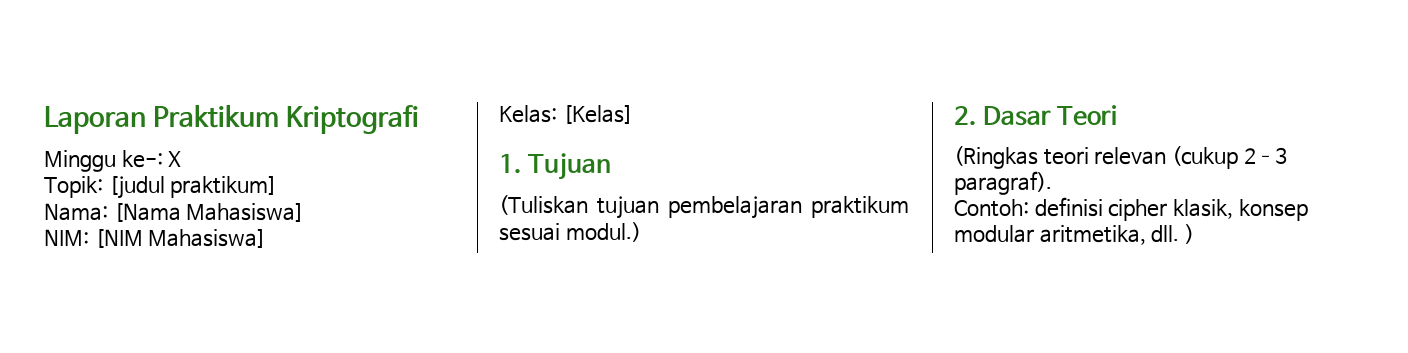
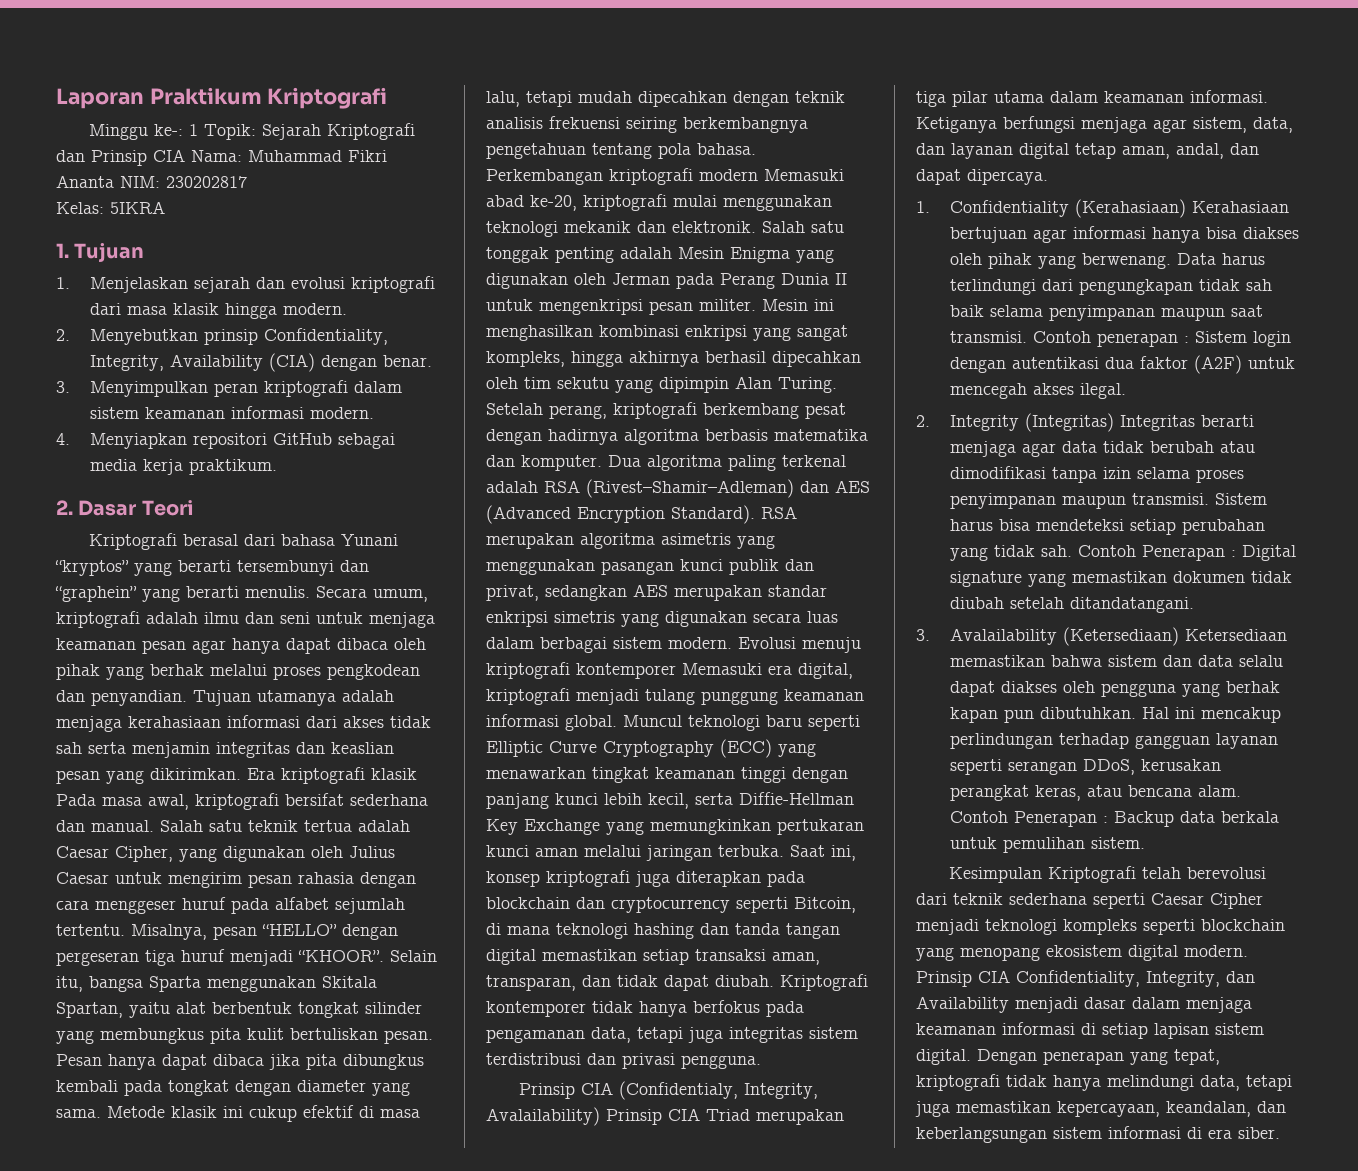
[168,151,182,167] [44,176,278,199] [44,203,305,222] [44,229,267,248] X // Topik: [judul praktikum] // Nama: [Nama Mahasiswa] // NIM: [NIM Mahasiswa] -> [189,123,416,140] [56,149,387,166] [56,175,247,188] 1 Topik: Sejarah Kriptografi dan Prinsip CIA Nama: Muhammad Fikri Ananta NIM: 230202817
[562,105,633,124] [Kelas] -> [110,201,165,214] 5IKRA
[499,195,909,219] [499,222,641,242] [954,105,1118,126] [954,146,1287,169] [954,171,1052,195] [954,197,1308,221] [954,224,1195,245] (Tuliskan tujuan pembelajaran praktikum sesuai modul.) // 2. Dasar Teori // (Ringkas teori relevan (cukup 2–3 paragraf). // Contoh: definisi cipher klasik, konsep modular aritmetika, dll. ) -> [56,276,436,293] [90,303,348,319] [56,328,389,345] [90,353,433,372] [56,380,403,397] [90,406,375,419] [56,433,396,449] [90,459,278,475] [56,500,194,516] [89,533,399,550] [55,560,369,576] [55,586,428,602] [56,611,435,628] [56,638,426,654] [56,664,420,680] [56,690,394,706] [56,715,431,732] [56,742,394,758] [56,767,417,784] [56,793,428,810] [56,820,410,832] [56,846,395,862] [56,872,416,888] [56,897,405,914] [56,924,398,940] [56,949,437,966] [56,976,377,992] [56,1002,422,1018] [56,1028,433,1044] [56,1054,424,1070] [56,1080,410,1096] [56,1105,420,1122] [486,91,845,107] [486,116,808,133] [486,143,756,159] [486,168,844,185] [486,194,832,211] [486,221,844,237] [486,247,834,263] [486,273,847,289] [486,299,834,315] [486,325,848,341] [486,351,861,367] [486,376,837,393] [486,402,846,419] [486,429,868,445] [486,455,846,471] [486,479,870,498] [486,505,797,524] [486,533,775,549] [486,559,814,575] [486,584,827,601] [486,611,838,627] [486,637,861,653] [486,662,853,679] [486,688,864,705] [486,714,860,731] [486,739,816,758] [486,767,848,783] [486,792,854,809] [486,819,864,835] [486,845,856,861] [486,870,805,887] [486,897,856,913] [486,923,840,939] [486,949,820,965] [486,974,868,991] [486,1000,804,1017] [486,1027,858,1043] [486,1053,761,1069] [519,1081,819,1100] [486,1107,844,1126] [916,90,1268,107] [916,116,1293,133] [916,143,1259,159] [916,169,1048,185] [916,199,1290,218] [950,226,1300,243] [950,253,1266,269] [950,279,1273,295] [950,305,1264,321] [950,331,1292,347] [950,355,1296,374] [950,383,1127,399] [916,413,1255,432] [950,441,1256,457] [950,466,1245,483] [950,493,1268,509] [950,519,1266,535] [950,545,1297,561] [950,571,1293,587] [950,597,1195,613] [916,627,1288,646] [950,655,1284,667] [950,681,1281,697] [950,707,1282,723] [950,733,1279,749] [950,759,1222,775] [950,785,1242,801] [950,811,1280,827] [950,837,1146,853] [949,866,1267,883] [916,893,1263,909] [916,919,1285,935] [916,945,1248,961] [916,970,1255,987] [916,996,1252,1013] [916,1022,1264,1039] [916,1049,1220,1065] [916,1074,1292,1091] [915,1101,1286,1117] [916,1126,1280,1143] 1. Menjelaskan sejarah dan evolusi kriptografi dari masa klasik hingga modern. // 2. Menyebutkan prinsip Confidentiality, Integrity, Availability (CIA) dengan benar. // 3. Menyimpulkan peran kriptografi dalam sistem keamanan informasi modern. // 4. Menyiapkan repositori GitHub sebagai media kerja praktikum. // 2. Dasar Teori // Kriptografi berasal dari bahasa Yunani “kryptos” yang berarti tersembunyi dan “graphein” yang berarti menulis. Secara umum, kriptografi adalah ilmu dan seni untuk menjaga keamanan pesan agar hanya dapat dibaca oleh pihak yang berhak melalui proses pengkodean dan penyandian. Tujuan utamanya adalah menjaga kerahasiaan informasi dari akses tidak sah serta menjamin integritas dan keaslian pesan yang dikirimkan. Era kriptografi klasik Pada masa awal, kriptografi bersifat sederhana dan manual. Salah satu teknik tertua adalah Caesar Cipher, yang digunakan oleh Julius Caesar untuk mengirim pesan rahasia dengan cara menggeser huruf pada alfabet sejumlah tertentu. Misalnya, pesan “HELLO” dengan pergeseran tiga huruf menjadi “KHOOR”. Selain itu, bangsa Sparta menggunakan Skitala Spartan, yaitu alat berbentuk tongkat silinder yang membungkus pita kulit bertuliskan pesan. Pesan hanya dapat dibaca jika pita dibungkus kembali pada tongkat dengan diameter yang sama. Metode klasik ini cukup efektif di masa lalu, tetapi mudah dipecahkan dengan teknik analisis frekuensi seiring berkembangnya pengetahuan tentang pola bahasa. Perkembangan kriptografi modern Memasuki abad ke-20, kriptografi mulai menggunakan teknologi mekanik dan elektronik. Salah satu tonggak penting adalah Mesin Enigma yang digunakan oleh Jerman pada Perang Dunia II untuk mengenkripsi pesan militer. Mesin ini menghasilkan kombinasi enkripsi yang sangat kompleks, hingga akhirnya berhasil dipecahkan oleh tim sekutu yang dipimpin Alan Turing. Setelah perang, kriptografi berkembang pesat dengan hadirnya algoritma berbasis matematika dan komputer. Dua algoritma paling terkenal adalah RSA (Rivest–Shamir–Adleman) dan AES (Advanced Encryption Standard). RSA merupakan algoritma asimetris yang menggunakan pasangan kunci publik dan privat, sedangkan AES merupakan standar enkripsi simetris yang digunakan secara luas dalam berbagai sistem modern. Evolusi menuju kriptografi kontemporer Memasuki era digital, kriptografi menjadi tulang punggung keamanan informasi global. Muncul teknologi baru seperti Elliptic Curve Cryptography (ECC) yang menawarkan tingkat keamanan tinggi dengan panjang kunci lebih kecil, serta Diffie-Hellman Key Exchange yang memungkinkan pertukaran kunci aman melalui jaringan terbuka. Saat ini, konsep kriptografi juga diterapkan pada blockchain dan cryptocurrency seperti Bitcoin, di mana teknologi hashing dan tanda tangan digital memastikan setiap transaksi aman, transparan, dan tidak dapat diubah. Kriptografi kontemporer tidak hanya berfokus pada pengamanan data, tetapi juga integritas sistem terdistribusi dan privasi pengguna. // Prinsip CIA (Confidentialy, Integrity, Avalailability) Prinsip CIA Triad merupakan tiga pilar utama dalam keamanan informasi. Ketiganya berfungsi menjaga agar sistem, data, dan layanan digital tetap aman, andal, dan dapat dipercaya. // 1. Confidentiality (Kerahasiaan) Kerahasiaan bertujuan agar informasi hanya bisa diakses oleh pihak yang berwenang. Data harus terlindungi dari pengungkapan tidak sah baik selama penyimpanan maupun saat transmisi. Contoh penerapan : Sistem login dengan autentikasi dua faktor (A2F) untuk mencegah akses ilegal. // 2. Integrity (Integritas) Integritas berarti menjaga agar data tidak berubah atau dimodifikasi tanpa izin selama proses penyimpanan maupun transmisi. Sistem harus bisa mendeteksi setiap perubahan yang tidak sah. Contoh Penerapan : Digital signature yang memastikan dokumen tidak diubah setelah ditandatangani. // 3. Avalailability (Ketersediaan) Ketersediaan memastikan bahwa sistem dan data selalu dapat diakses oleh pengguna yang berhak kapan pun dibutuhkan. Hal ini mencakup perlindungan terhadap gangguan layanan seperti serangan DDoS, kerusakan perangkat keras, atau bencana alam. Contoh Penerapan : Backup data berkala untuk pemulihan sistem. // Kesimpulan Kriptografi telah berevolusi dari teknik sederhana seperti Caesar Cipher menjadi teknologi kompleks seperti blockchain yang menopang ekosistem digital modern. Prinsip CIA Confidentiality, Integrity, dan Availability menjadi dasar dalam menjaga keamanan informasi di setiap lapisan sistem digital. Dengan penerapan yang tepat, kriptografi tidak hanya melindungi data, tetapi juga memastikan kepercayaan, keandalan, dan keberlangsungan sistem informasi di era siber.

